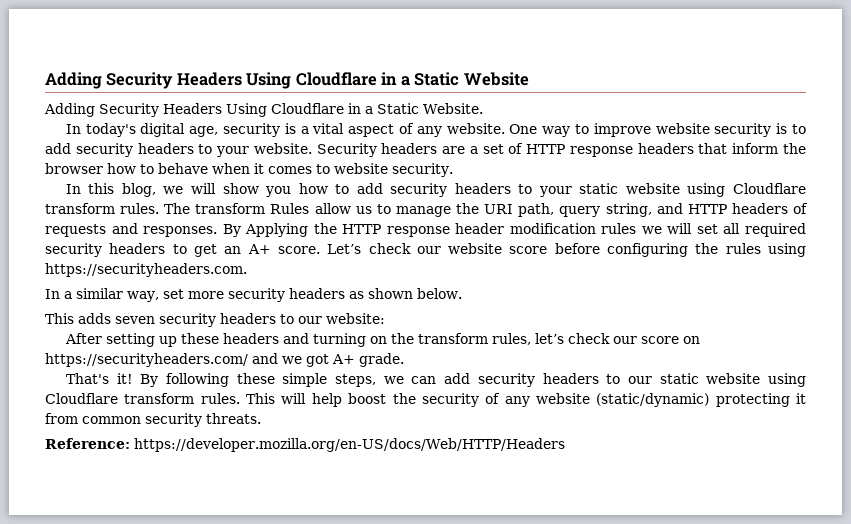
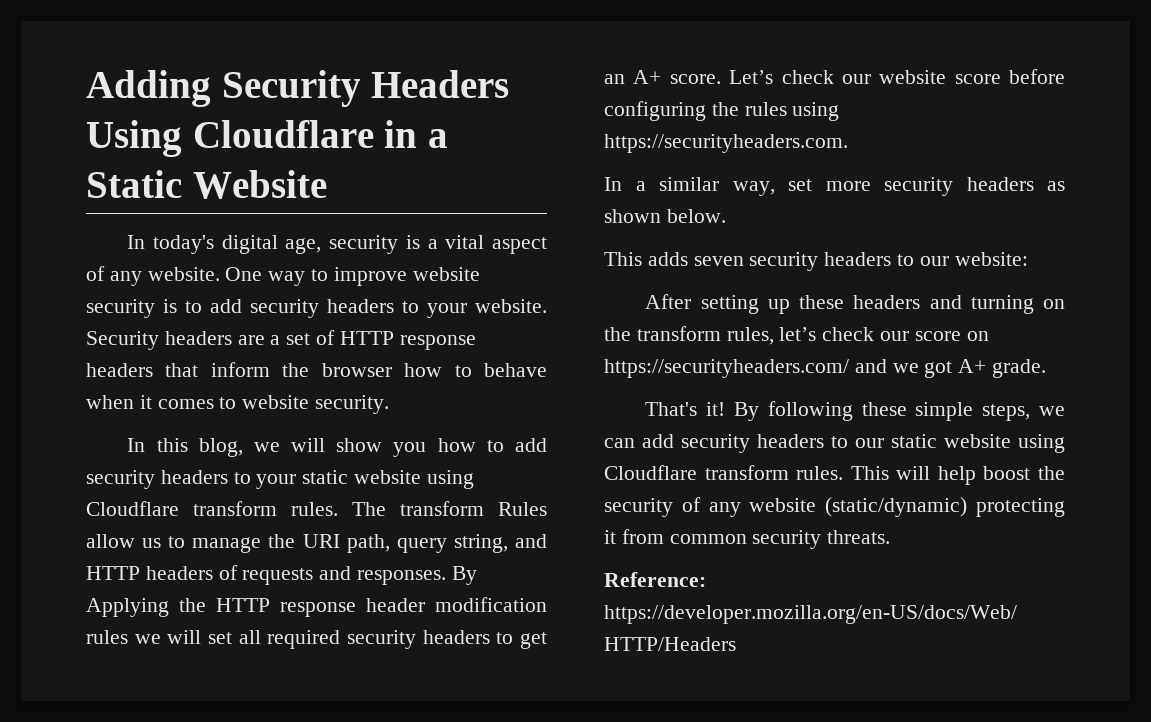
[44,103,483,117] // Adding Security Headers Using Cloudflare in a Static Website. -> (327, 184) none

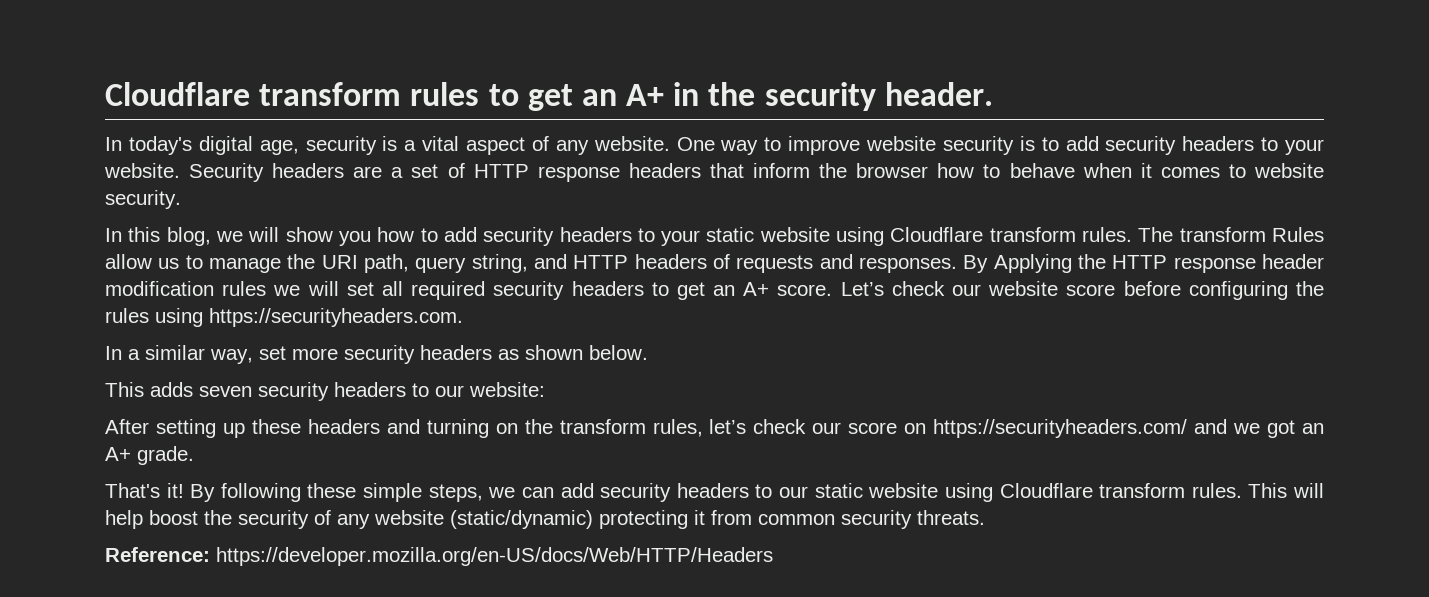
[86,70,510,107] [86,120,448,157] [86,170,327,199] Adding Security Headers Using Cloudflare in a Static Website -> [105,82,993,111] Cloudflare transform rules to get an A+ in the security header.
(953, 369) none -> [1302,423,1325,434] an

